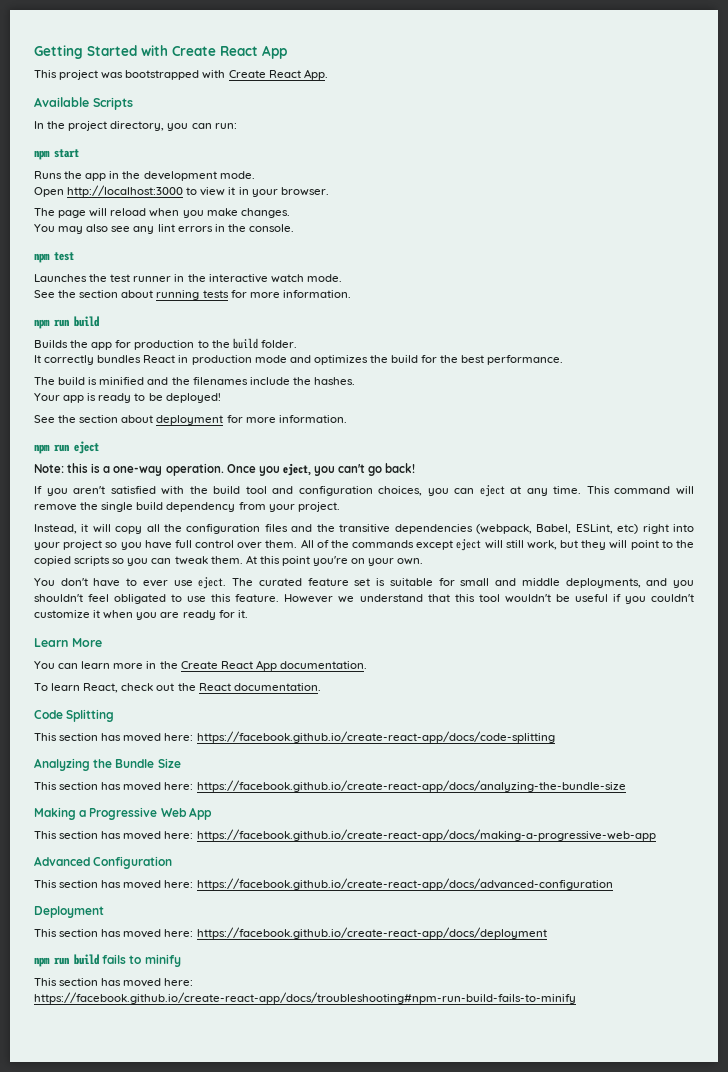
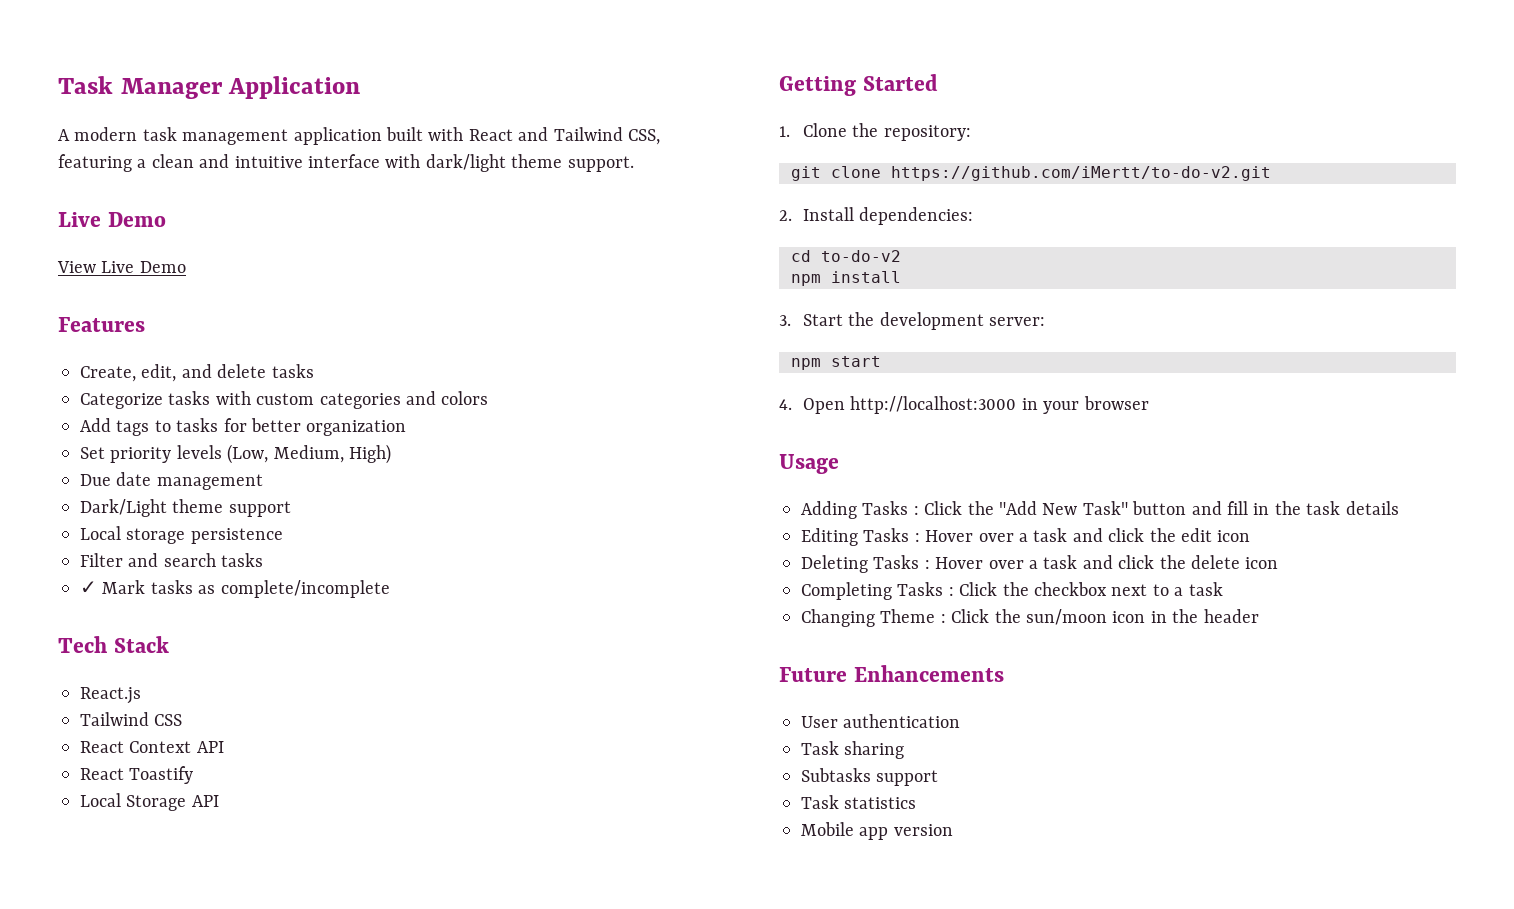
[34,45,287,59] [34,69,328,80] [34,97,133,110] [34,121,237,131] [34,149,79,160] [34,171,255,181] [34,185,329,197] [34,208,290,218] [34,224,294,234] [34,252,74,263] [34,274,342,283] [34,290,351,300] [34,316,99,329] [34,338,297,350] [34,355,564,365] [34,377,355,385] [34,393,221,403] [34,415,347,425] [34,441,99,454] [34,463,416,476] [34,485,694,497] [34,502,340,512] [34,524,694,534] [34,539,694,551] [34,555,424,566] [34,577,694,589] [34,594,694,604] [34,610,248,620] [34,638,102,647] [34,660,367,671] [34,683,321,693] [34,709,115,722] [34,731,555,743] [34,758,181,771] [34,780,626,792] [34,807,212,820] [34,829,656,841] [34,856,173,869] [34,878,613,890] [34,906,104,918] [34,927,547,939] [34,954,181,967] [34,978,194,987] [34,992,576,1004] Getting Started with Create React App // This project was bootstrapped with Create React App. // Available Scripts // In the project directory, you can run: // npm start // Runs the app in the development mode. // Open http://localhost:3000 to view it in your browser. // The page will reload when you make changes. // You may also see any lint errors in the console. // npm test // Launches the test runner in the interactive watch mode. // See the section about running tests for more information. // npm run build // Builds the app for production to the build folder. // It correctly bundles React in production mode and optimizes the build for the best performance. // The build is minified and the filenames include the hashes. // Your app is ready to be deployed! // See the section about deployment for more information. // npm run eject // Note: this is a one-way operation. Once you eject, you can't go back! // If you aren't satisfied with the build tool and configuration choices, you can eject at any time. This command will remove the single build dependency from your project. // Instead, it will copy all the configuration files and the transitive dependencies (webpack, Babel, ESLint, etc) right into your project so you have full control over them. All of the commands except eject will still work, but they will point to the copied scripts so you can tweak them. At this point you're on your own. // You don't have to ever use eject. The curated feature set is suitable for small and middle deployments, and you shouldn't feel obligated to use this feature. However we understand that this tool wouldn't be useful if you couldn't customize it when you are ready for it. // Learn More // You can learn more in the Create React App documentation. // To learn React, check out the React documentation. // Code Splitting // This section has moved here: https://facebook.github.io/create-react-app/docs/code-splitting // Analyzing the Bundle Size // This section has moved here: https://facebook.github.io/create-react-app/docs/analyzing-the-bundle-size // Making a Progressive Web App // This section has moved here: https://facebook.github.io/create-react-app/docs/making-a-progressive-web-app // Advanced Configuration // This section has moved here: https://facebook.github.io/create-react-app/docs/advanced-configuration // Deployment // This section has moved here: https://facebook.github.io/create-react-app/docs/deployment // npm run build fails to minify // This section has moved here: https://facebook.github.io/create-react-app/docs/troubleshooting#npm-run-build-fails-to-minify -> [58,76,361,99] [58,127,660,145] [58,154,634,172] [58,212,166,227] [57,261,186,273] [58,317,145,332] [80,364,314,382] [80,391,489,409] [80,418,407,436] [80,444,391,464] [80,472,263,490] [80,499,291,517] [80,526,283,544] [80,553,264,567] [80,580,390,598] [58,636,169,653] [80,687,141,704] [80,712,183,726] [80,741,224,753] [80,766,194,784] [80,793,219,811] [779,74,938,96] [779,123,971,141] [791,166,1271,181] [779,207,974,225] [791,250,901,262] [791,271,901,286] [779,312,1046,330] [791,356,881,370] [779,396,1149,414] [779,454,839,474] [801,501,1399,519] [801,528,1251,546] [801,555,1279,573] [801,582,1223,600] [801,609,1259,627] [779,665,1004,682] [801,714,961,728] [801,741,905,759] [801,768,939,786] [801,795,917,809] [801,822,953,840] Task Manager Application // A modern task management application built with React and Tailwind CSS, featuring a clean and intuitive interface with dark/light theme support. // Live Demo // View Live Demo // Features // Create, edit, and delete tasks // Categorize tasks with custom categories and colors // Add tags to tasks for better organization // Set priority levels (Low, Medium, High) // Due date management // Dark/Light theme support // Local storage persistence // Filter and search tasks // ✓ Mark tasks as complete/incomplete // Tech Stack // React.js // Tailwind CSS // React Context API // React Toastify // Local Storage API // Getting Started // 1. Clone the repository: // git clone https://github.com/iMertt/to-do-v2.git // 2. Install dependencies: // cd to-do-v2 // npm install // 3. Start the development server: // npm start // 4. Open http://localhost:3000 in your browser // Usage // Adding Tasks : Click the "Add New Task" button and fill in the task details // Editing Tasks : Hover over a task and click the edit icon // Deleting Tasks : Hover over a task and click the delete icon // Completing Tasks : Click the checkbox next to a task // Changing Theme : Click the sun/moon icon in the header // Future Enhancements // User authentication // Task sharing // Subtasks support // Task statistics // Mobile app version

